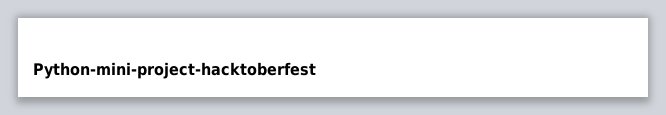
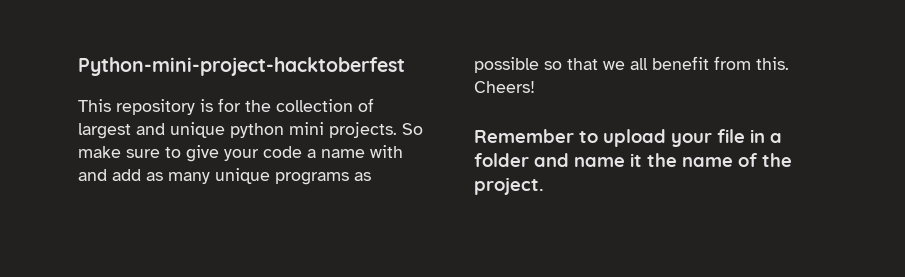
(316, 70) none -> [78,98,374,115] [78,122,423,139] [78,145,403,162] [78,168,371,185] [474,56,789,73] [474,81,535,93] [474,129,782,147] [474,153,792,167] [474,177,544,195] // This repository is for the collection of largest and unique python mini projects. So make sure to give your code a name with and add as many unique programs as possible so that we all benefit from this. Cheers! // Remember to upload your file in a folder and name it the name of the project.

